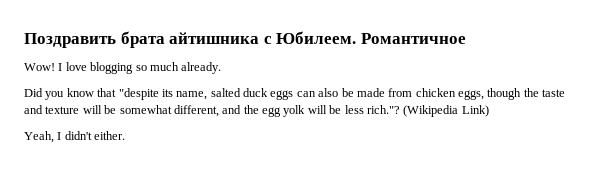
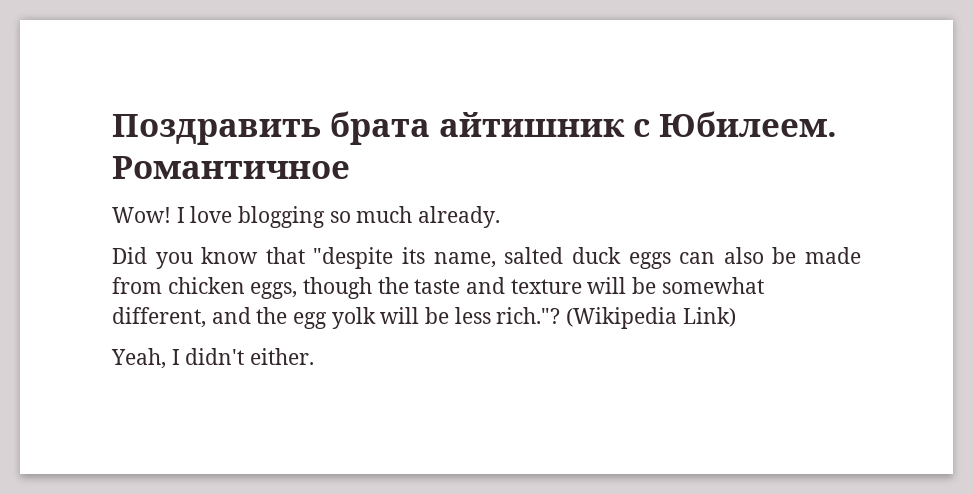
[169,32,260,44] айтишника -> [439,112,625,137] айтишник

